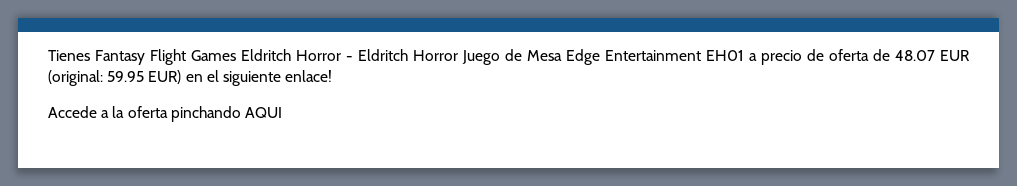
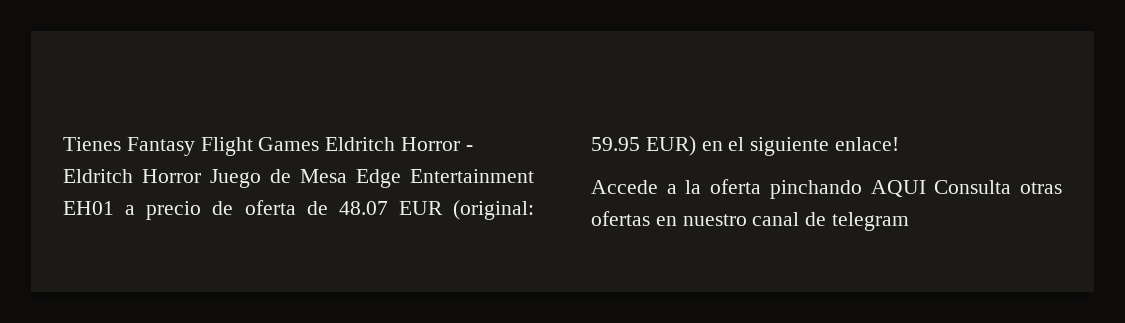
(282, 112) none -> [934,180,1062,194] [591,211,910,231] Consulta otras ofertas en nuestro canal de telegram

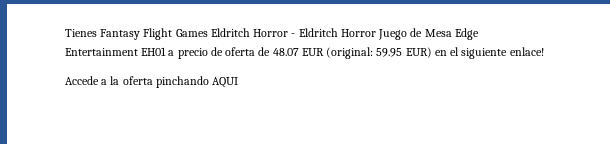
[934,180,1062,194] [591,211,910,231] Consulta otras ofertas en nuestro canal de telegram -> (239, 82) none

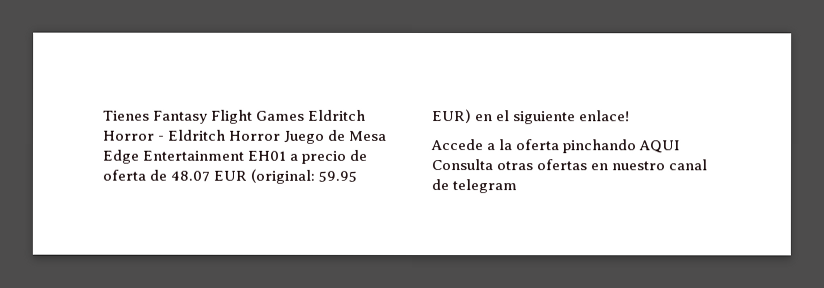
(239, 82) none -> [431,159,708,171] [431,179,518,194] Consulta otras ofertas en nuestro canal de telegram

